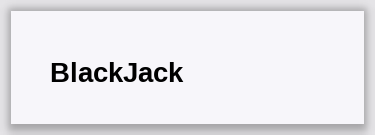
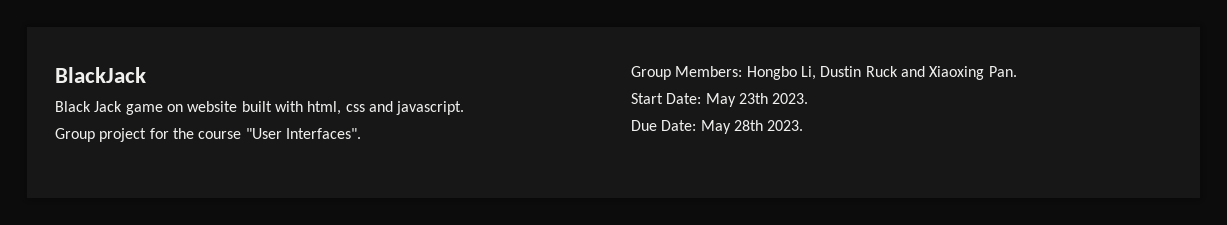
(184, 72) none -> [55,101,465,115] [55,128,361,142] [631,66,1017,80] [631,93,809,107] [631,120,804,134] // Black Jack game on website built with html, css and javascript. // Group project for the course "User Interfaces". // Group Members: Hongbo Li, Dustin Ruck and Xiaoxing Pan. // Start Date: May 23th 2023. // Due Date: May 28th 2023.

